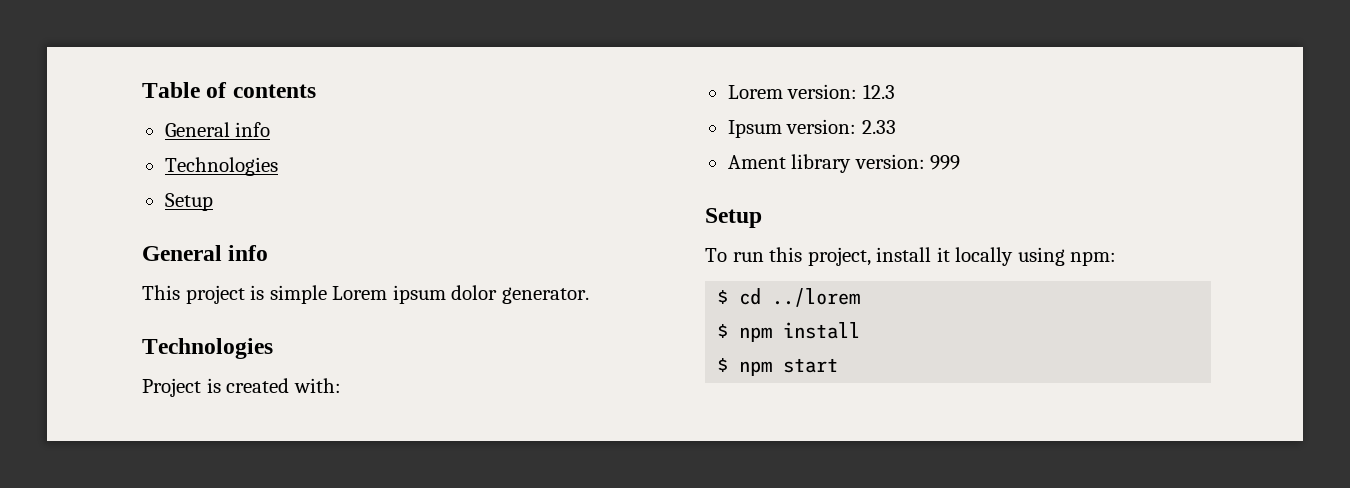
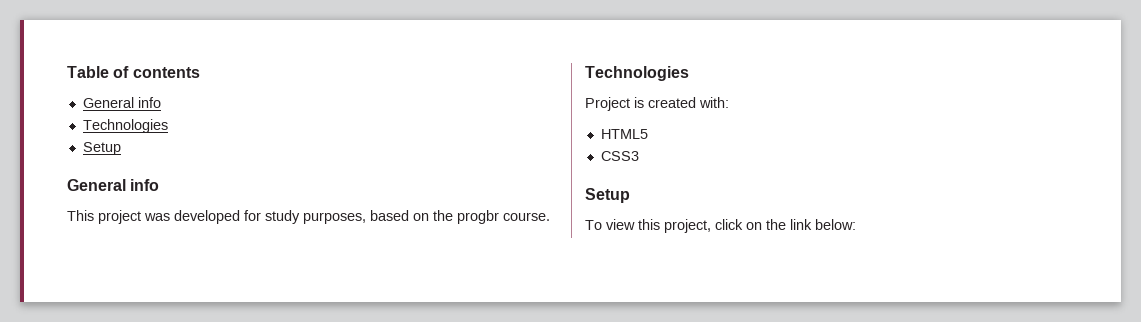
[250,285,589,304] is simple Lorem ipsum dolor generator. -> [144,210,550,224] was developed for study purposes, based on the progbr course.
[727,84,895,99] [727,119,896,138] [727,154,961,173] Lorem version: 12.3 // Ipsum version: 2.33 // Ament library version: 999 -> [600,129,648,139] [600,151,639,161] HTML5 // CSS3
[732,252,764,262] run -> [606,219,635,230] view
[876,247,1117,266] [717,288,861,307] [717,322,861,342] [717,358,839,376] install it locally using npm: // $ cd ../lorem // $ npm install // $ npm start -> [715,219,856,230] click on the link below:

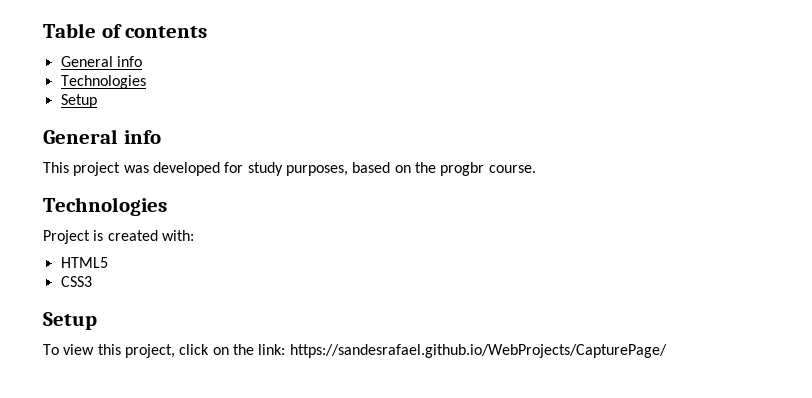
[790,219,856,230] link below: -> [258,344,667,358] link: https://sandesrafael.github.io/WebProjects/CapturePage/

